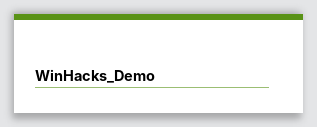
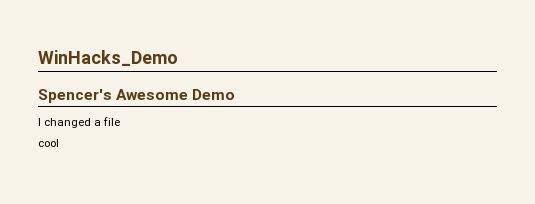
(155, 76) none -> [38,89,236,103] [38,117,121,128] [38,139,59,147] // Spencer's Awesome Demo // I changed a file // cool

